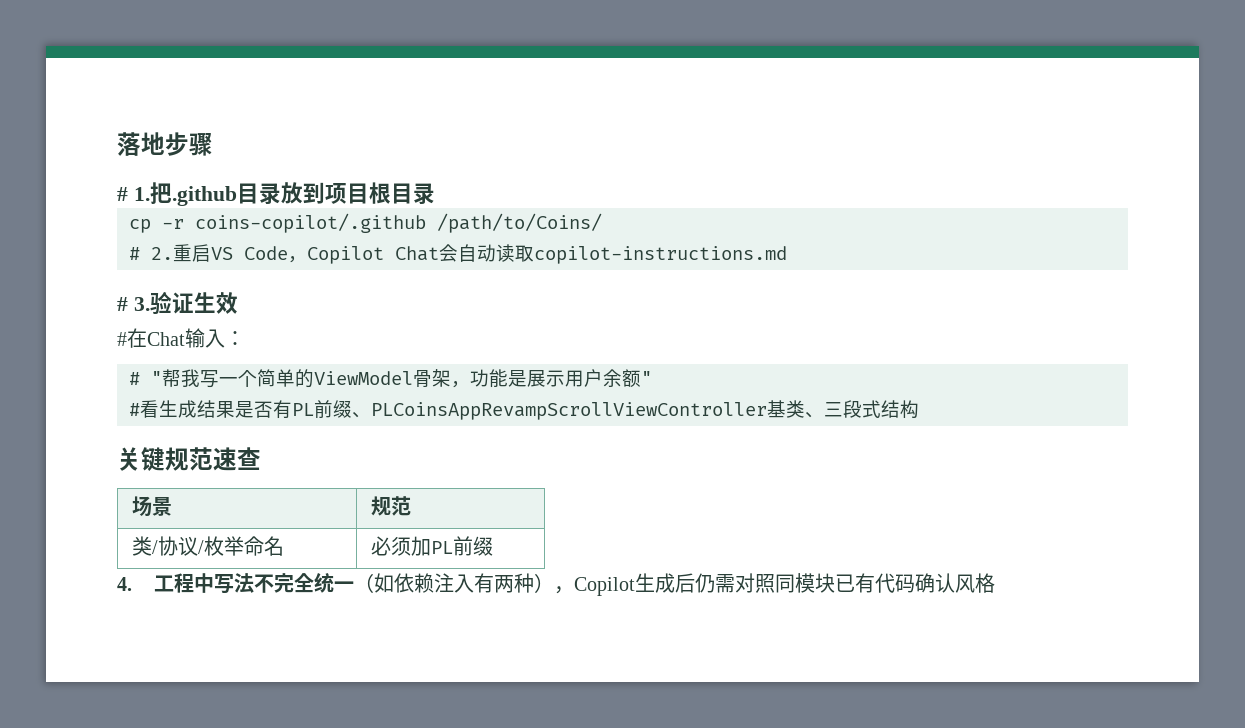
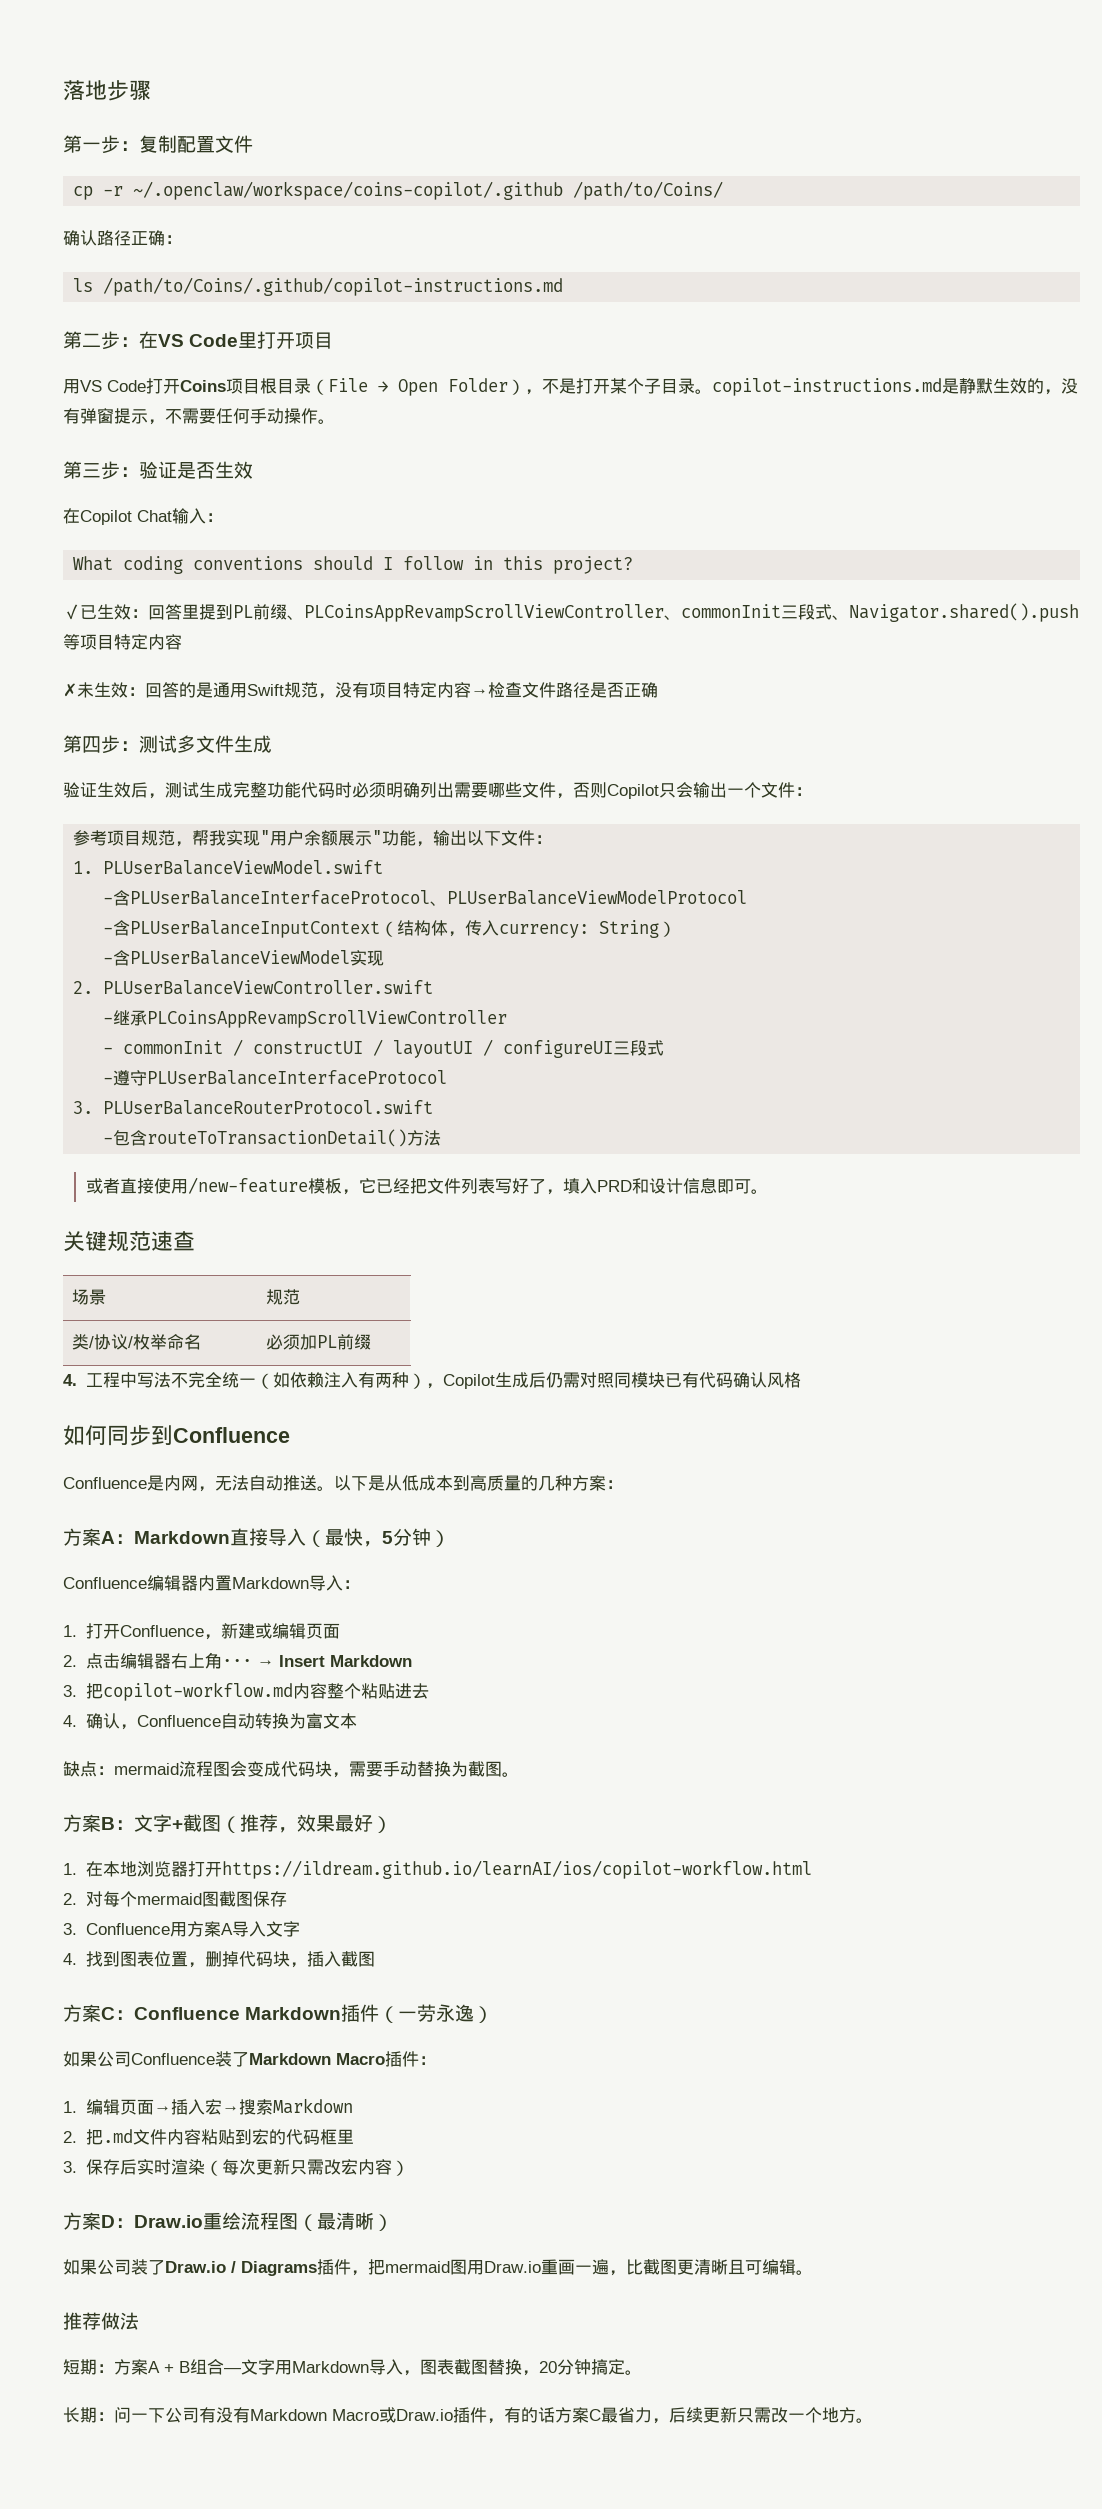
[117,182,435,206] [129,213,602,233] [129,244,787,264] [117,291,194,314] # 1.把.github目录放到项目根目录 // cp -r coins-copilot/.github /path/to/Coins/ // # 2.重启VS Code，Copilot Chat会自动读取copilot-instructions.md // # 3.验证 -> [63,135,253,154] [73,181,724,200] [63,230,182,246] [73,277,564,296] [63,331,334,350] [63,378,1078,396] [63,408,335,425] [63,461,215,480] 第一步：复制配置文件 // cp -r ~/.openclaw/workspace/coins-copilot/.github /path/to/Coins/ // 确认路径正确： // ls /path/to/Coins/.github/copilot-instructions.md // 第二步：在VS Code里打开项目 // 用VS Code打开Coins项目根目录（File → Open Folder），不是打开某个子目录。copilot-instructions.md是静默生效的，没有弹窗提示，不需要任何手动操作。 // 第三步：验证是否
[117,328,147,348] #在 -> [63,508,132,525] 在Copilot
[129,369,652,388] [129,400,919,420] # "帮我写一个简单的ViewModel骨架，功能是展示用户余额" // #看生成结果是否有PL前缀、PLCoinsAppRevampScrollViewController基类、三段式结构 -> [73,556,634,574] [63,603,1079,622] [63,634,182,650] [63,682,658,699] [63,735,272,754] [63,782,812,799] [73,830,553,847] [73,860,384,875] [103,890,748,906] [103,920,677,938] [103,950,385,966] [73,980,434,995] [103,1010,508,1028] [103,1039,665,1058] [103,1070,448,1086] [73,1100,434,1115] [103,1129,442,1147] [85,1177,768,1195] What coding conventions should I follow in this project? // ✓已生效：回答里提到PL前缀、PLCoinsAppRevampScrollViewController、commonInit三段式、Navigator.shared().push等项目特定内容 // ✗未生效：回答的是通用Swift规范，没有项目特定内容→检查文件路径是否正确 // 第四步：测试多文件生成 // 验证生效后，测试生成完整功能代码时必须明确列出需要哪些文件，否则Copilot只会输出一个文件： // 参考项目规范，帮我实现"用户余额展示"功能，输出以下文件： // 1. PLUserBalanceViewModel.swift // -含PLUserBalanceInterfaceProtocol、PLUserBalanceViewModelProtocol // -含PLUserBalanceInputContext（结构体，传入currency: String） // -含PLUserBalanceViewModel实现 // 2. PLUserBalanceViewController.swift // -继承PLCoinsAppRevampScrollViewController // - commonInit / constructUI / layoutUI / configureUI三段式 // -遵守PLUserBalanceInterfaceProtocol // 3. PLUserBalanceRouterProtocol.swift // -包含routeToTransactionDetail()方法 // 或者直接使用/new-feature模板，它已经把文件列表写好了，填入PRD和设计信息即可。
(996, 583) none -> [63,1425,290,1446] [63,1475,623,1492] [63,1528,450,1547] [63,1575,360,1591] [63,1623,340,1640] [63,1652,412,1669] [63,1682,429,1701] [63,1713,357,1730] [63,1761,519,1778] [63,1814,392,1833] [63,1860,812,1879] [63,1891,287,1907] [63,1921,300,1937] [63,1951,375,1968] [63,2004,494,2023] [63,2051,436,2067] [63,2098,353,2115] [63,2129,354,2145] [63,2159,409,2176] [63,2212,393,2231] [63,2259,813,2276] [63,2312,139,2330] [63,2359,642,2376] [63,2407,873,2424] // 如何同步到Confluence // Confluence是内网，无法自动推送。以下是从低成本到高质量的几种方案： // 方案A：Markdown直接导入（最快，5分钟） // Confluence编辑器内置Markdown导入： // 1.打开Confluence，新建或编辑页面 // 2.点击编辑器右上角··· → Insert Markdown // 3.把copilot-workflow.md内容整个粘贴进去 // 4.确认，Confluence自动转换为富文本 // 缺点：mermaid流程图会变成代码块，需要手动替换为截图。 // 方案B：文字+截图（推荐，效果最好） // 1.在本地浏览器打开https://ildream.github.io/learnAI/ios/copilot-workflow.html // 2.对每个mermaid图截图保存 // 3. Confluence用方案A导入文字 // 4.找到图表位置，删掉代码块，插入截图 // 方案C：Confluence Markdown插件（一劳永逸） // 如果公司Confluence装了Markdown Macro插件： // 1.编辑页面→插入宏→搜索Markdown // 2.把.md文件内容粘贴到宏的代码框里 // 3.保存后实时渲染（每次更新只需改宏内容） // 方案D：Draw.io重绘流程图（最清晰） // 如果公司装了Draw.io / Diagrams插件，把mermaid图用Draw.io重画一遍，比截图更清晰且可编辑。 // 推荐做法 // 短期：方案A + B组合—文字用Markdown导入，图表截图替换，20分钟搞定。 // 长期：问一下公司有没有Markdown Macro或Draw.io插件，有的话方案C最省力，后续更新只需改一个地方。

